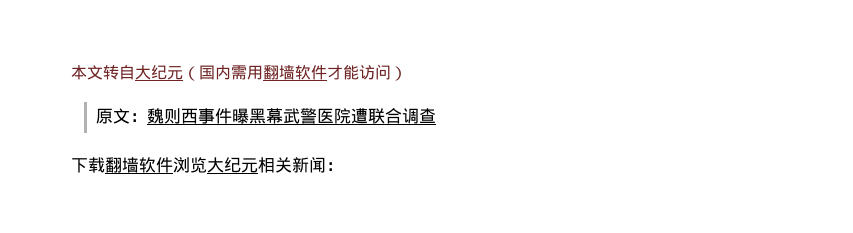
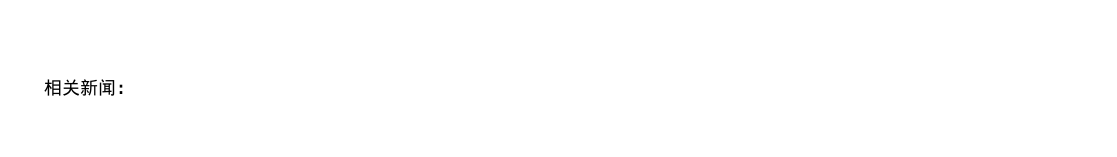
[71,64,407,81] [95,108,436,124] [71,157,258,173] 本文转自大纪元（国内需用翻墙软件才能访问） // 原文：魏则西事件曝黑幕武警医院遭联合调查 // 下载翻墙软件浏览大纪元 -> (44, 87) none

